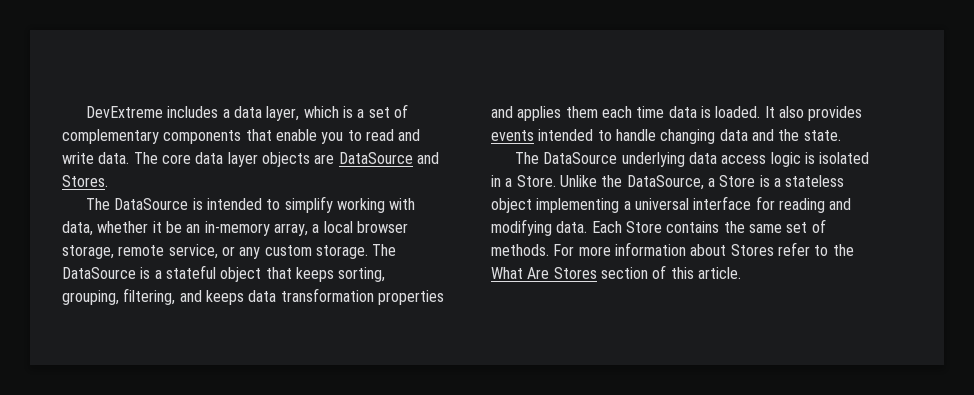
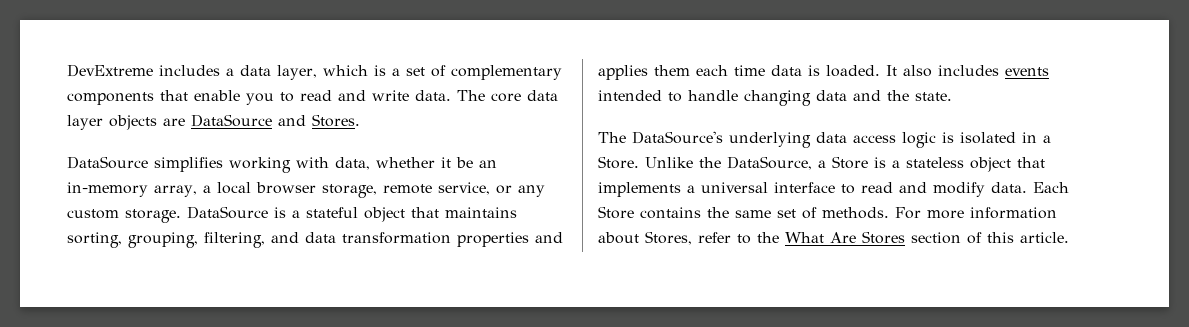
[86,196,333,213] The DataSource is intended to simplify -> [67,156,223,172] DataSource simplifies
[372,244,397,256] The -> (181, 216) none
[295,267,334,282] keeps -> [445,207,517,218] maintains
[205,290,244,305] keeps -> (299, 237) none
[808,106,863,121] provides -> [938,65,999,76] includes
[543,152,618,164] DataSource -> [632,131,723,144] DataSource's
[536,198,620,213] implementing -> [1017,157,1045,168] [598,182,681,197] that implements
[755,196,852,213] [491,219,552,236] for reading and modifying -> [841,182,985,197] to read and modify
[730,244,774,256] Stores -> [645,231,692,245] Stores,

